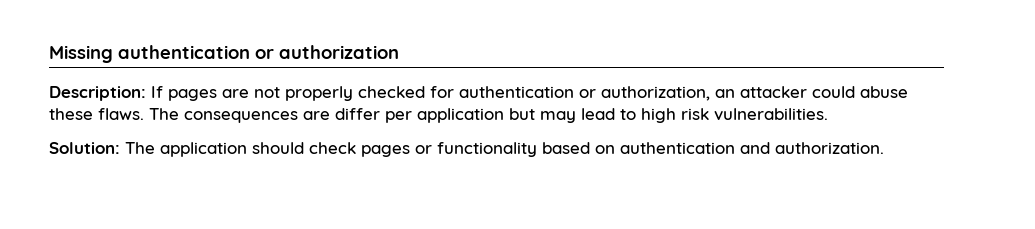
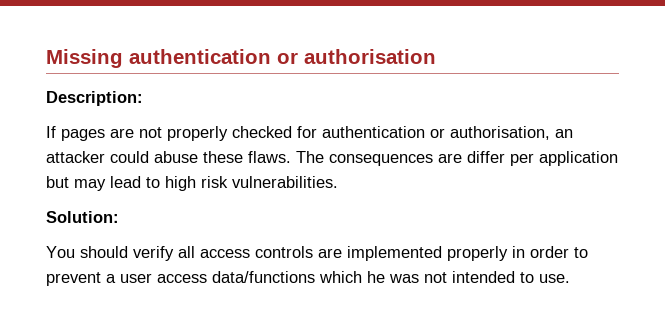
[279,45,399,59] authorization -> [304,49,436,64] authorisation
(146, 93) none -> (143, 98) //
[601,86,710,101] authorization, -> [450,126,550,140] authorisation,
[125,142,884,157] The application should check pages or functionality based on authentication and authorization. -> [46,246,588,261] [46,271,570,286] // You should verify all access controls are implemented properly in order to prevent a user access data/functions which he was not intended to use.

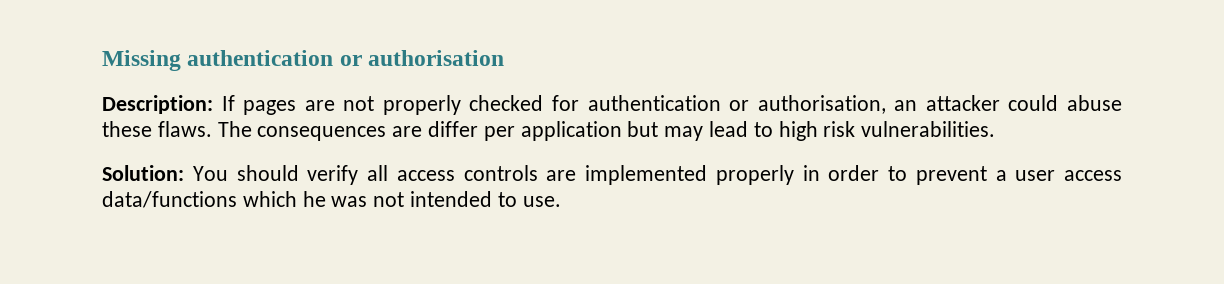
(143, 98) // -> (213, 104) none
(119, 217) // -> (184, 173) none

